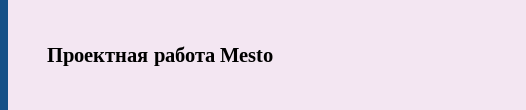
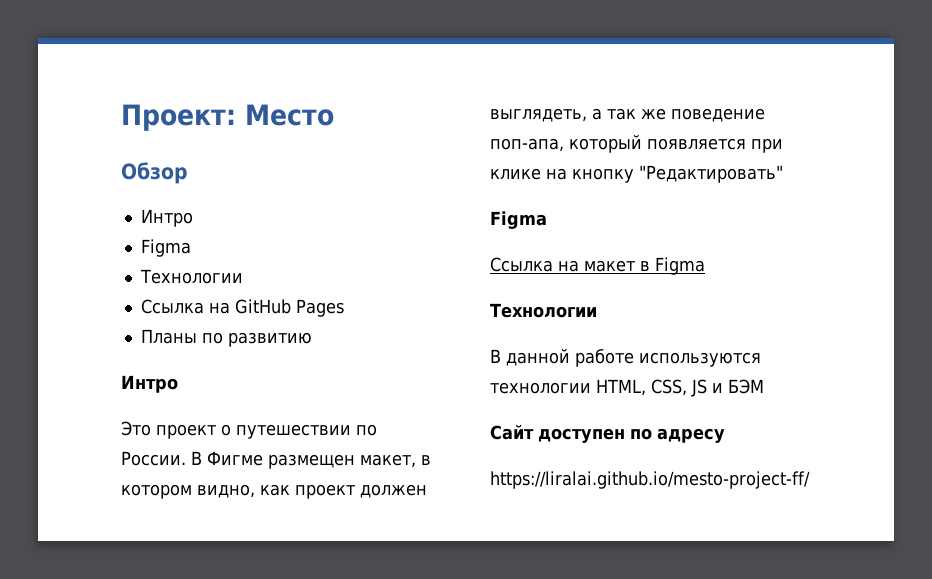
[47,46,274,66] Проектная работа Mesto -> [121,104,334,131] [121,162,188,184] [140,209,193,227] [140,239,191,257] [139,269,243,284] [140,299,344,317] [140,329,312,347] [121,375,178,393] [121,421,377,439] [121,451,431,469] [121,484,427,499] [490,108,765,122] [490,134,783,153] [490,165,783,183] [490,211,547,229] [490,257,705,275] [490,303,597,318] [490,348,761,367] [490,379,764,397] [490,424,725,443] [490,471,810,489] Проект: Место // Обзор // Интро // Figma // Технологии // Ссылка на GitHub Pages // Планы по развитию // Интро // Это проект о путешествии по России. В Фигме размещен макет, в котором видно, как проект должен выглядеть, а так же поведение поп-апа, который появляется при клике на кнопку "Редактировать" // Figma // Ссылка на макет в Figma // Технологии // В данной работе используются технологии HTML, CSS, JS и БЭМ // Сайт доступен по адресу // https://liralai.github.io/mesto-project-ff/

